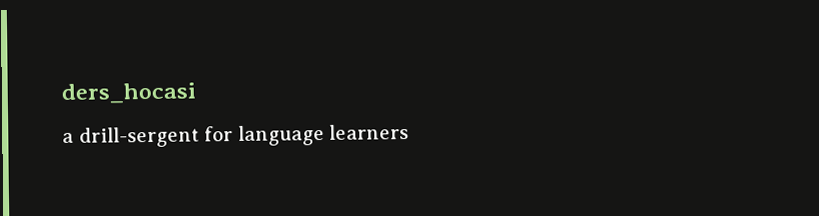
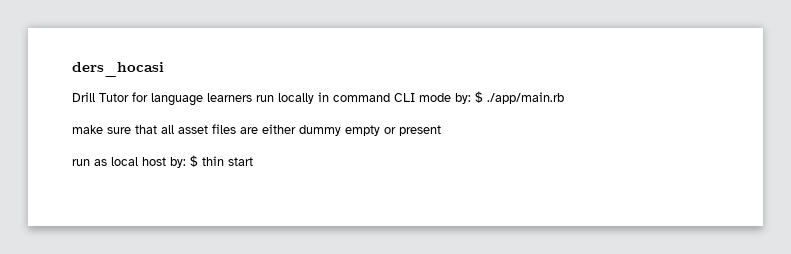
[62,126,200,148] a drill-sergent -> [72,92,129,102] Drill Tutor
(410, 132) none -> [256,91,564,104] [72,124,441,136] [72,155,253,168] run locally in command CLI mode by: $ ./app/main.rb // make sure that all asset files are either dummy empty or present // run as local host by: $ thin start

